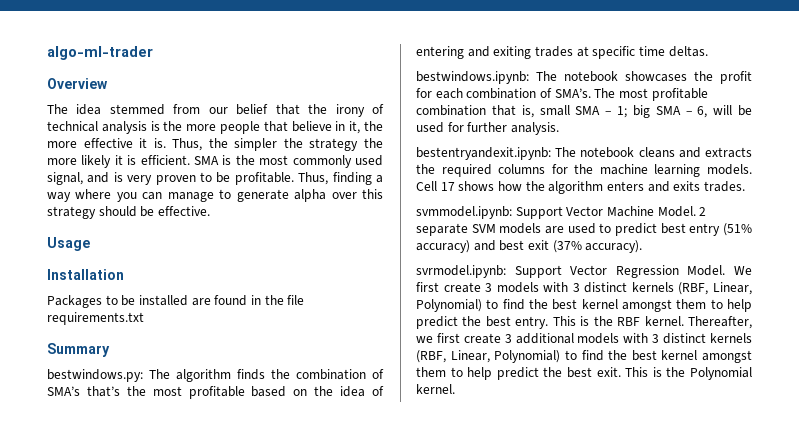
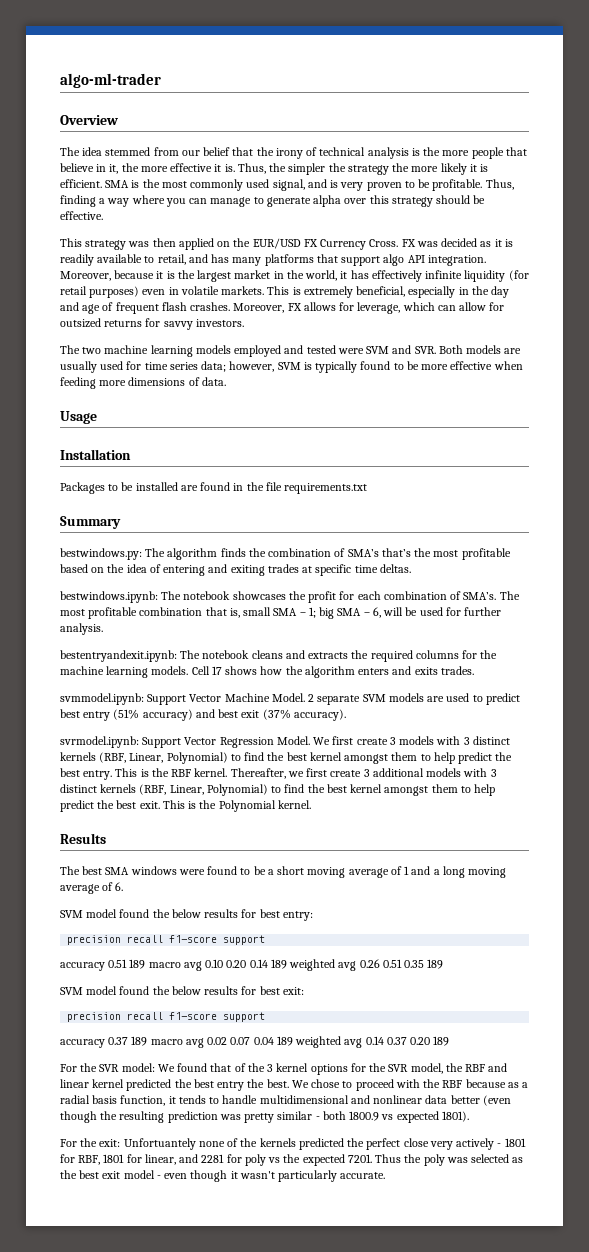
(210, 211) none -> [60,238,513,250] [60,254,486,266] [60,270,529,282] [60,286,510,298] [60,302,505,314] [60,318,244,330] [60,345,522,357] [60,361,523,373] [60,377,226,389] // This strategy was then applied on the EUR/USD FX Currency Cross. FX was decided as it is readily available to retail, and has many platforms that support algo API integration. Moreover, because it is the largest market in the world, it has effectively infinite liquidity (for retail purposes) even in volatile markets. This is extremely beneficial, especially in the day and age of frequent flash crashes. Moreover, FX allows for leverage, which can allow for outsized returns for savvy investors. // The two machine learning models employed and tested were SVM and SVR. Both models are usually used for time series data; however, SVM is typically found to be more effective when feeding more dimensions of data.
(455, 389) none -> [60,833,106,844] [60,866,507,878] [60,882,124,894] [60,909,313,921] [67,935,266,945] [60,959,444,971] [60,986,304,995] [67,1012,266,1022] [60,1036,450,1048] [60,1063,508,1075] [60,1079,529,1091] [60,1095,511,1106] [60,1111,469,1123] [60,1138,526,1150] [60,1154,524,1166] [60,1170,386,1182] // Results // The best SMA windows were found to be a short moving average of 1 and a long moving average of 6. // SVM model found the below results for best entry: // precision recall f1-score support // accuracy 0.51 189 macro avg 0.10 0.20 0.14 189 weighted avg 0.26 0.51 0.35 189 // SVM model found the below results for best exit: // precision recall f1-score support // accuracy 0.37 189 macro avg 0.02 0.07 0.04 189 weighted avg 0.14 0.37 0.20 189 // For the SVR model: We found that of the 3 kernel options for the SVR model, the RBF and linear kernel predicted the best entry the best. We chose to proceed with the RBF because as a radial basis function, it tends to handle multidimensional and nonlinear data better (even though the resulting prediction was pretty similar - both 1800.9 vs expected 1801). // For the exit: Unfortuantely none of the kernels predicted the perfect close very actively - 1801 for RBF, 1801 for linear, and 2281 for poly vs the expected 7201. Thus the poly was selected as the best exit model - even though it wasn't particularly accurate.

